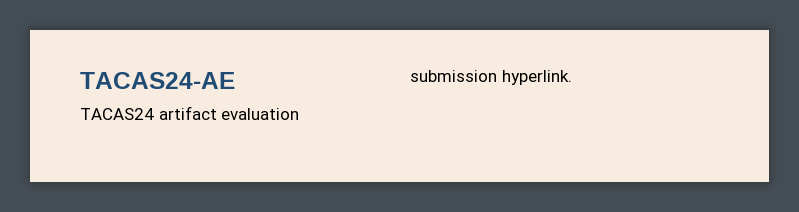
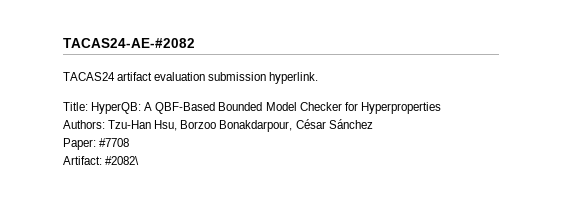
[80,72,235,89] TACAS24-AE -> [63,38,195,48] TACAS24-AE-#2082
(572, 77) none -> [63,102,441,114] [63,119,373,132] [63,138,130,150] [63,156,140,165] // Title: HyperQB: A QBF-Based Bounded Model Checker for Hyperproperties // Authors: Tzu-Han Hsu, Borzoo Bonakdarpour, César Sánchez // Paper: #7708 // Artifact: #2082\

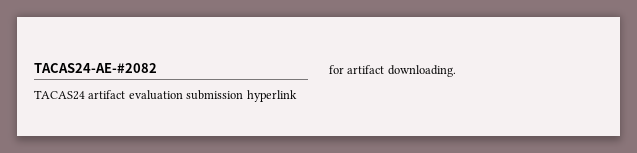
[269,72,319,84] [63,102,441,114] [63,119,373,132] [63,138,130,150] [63,156,140,165] hyperlink. // Title: HyperQB: A QBF-Based Bounded Model Checker for Hyperproperties // Authors: Tzu-Han Hsu, Borzoo Bonakdarpour, César Sánchez // Paper: #7708 // Artifact: #2082\ -> [246,90,297,102] [329,65,456,77] hyperlink for artifact downloading.

